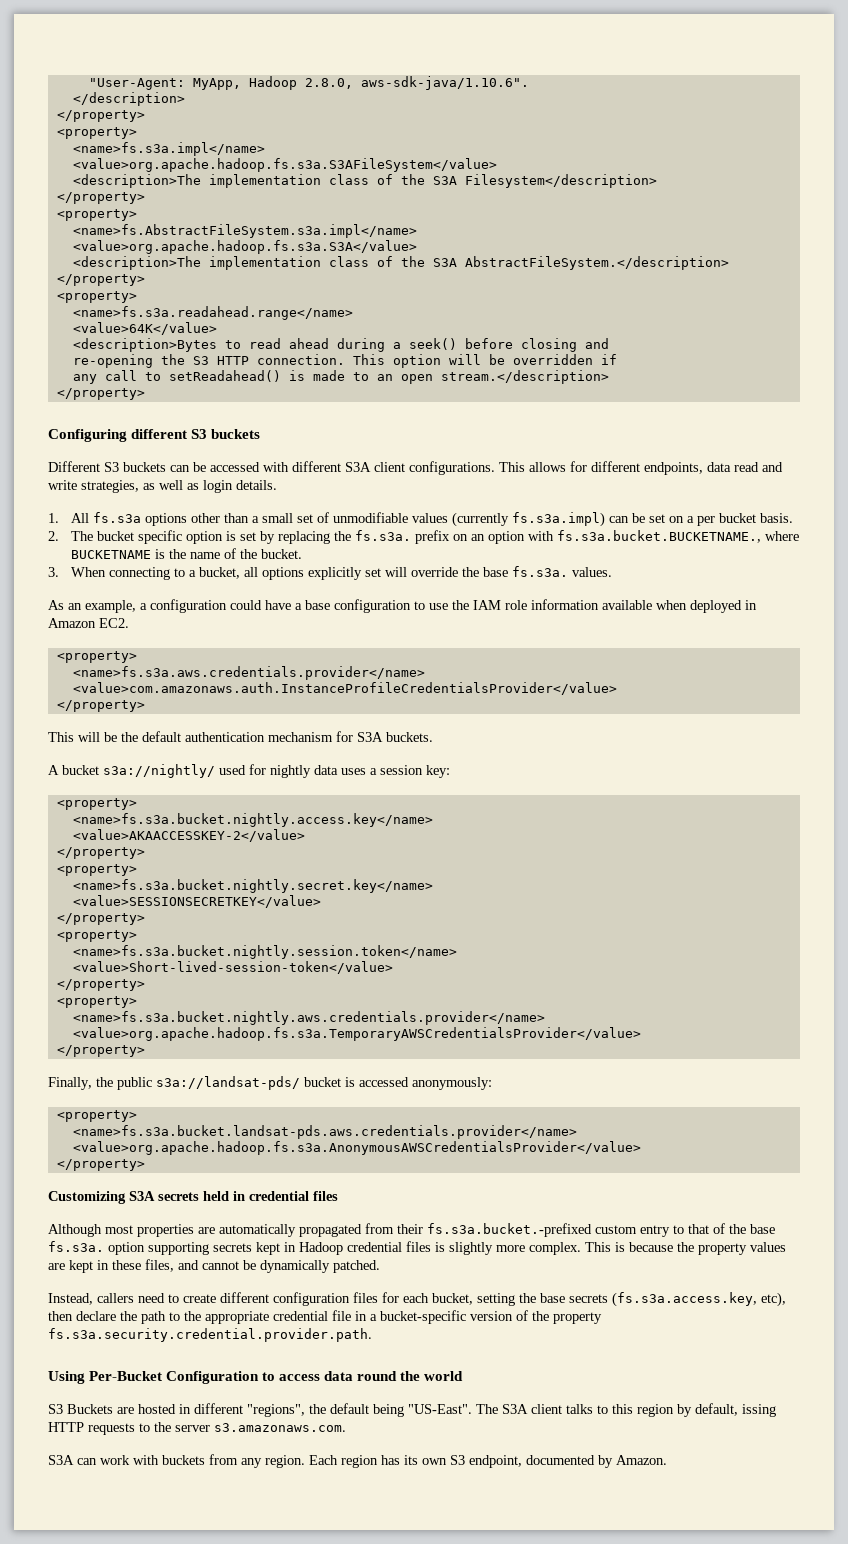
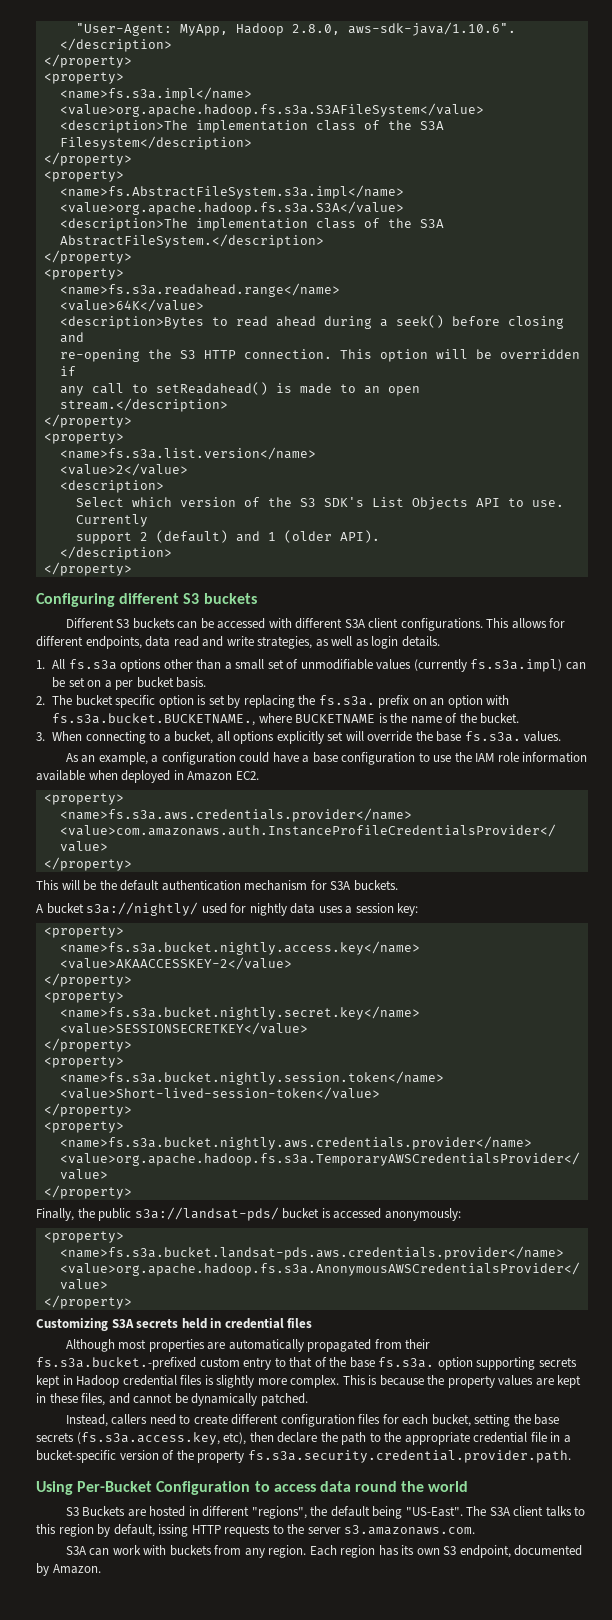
(145, 394) none -> [43,432,124,444] [59,447,316,460] [59,463,188,476] [59,480,164,493] [75,497,564,510] [75,514,148,527] [75,530,380,544] [59,546,172,560] [43,562,132,576] // <property> // <name>fs.s3a.list.version</name> // <value>2</value> // <description> // Select which version of the S3 SDK's List Objects API to use. Currently // support 2 (default) and 1 (older API). // </description> // </property>

